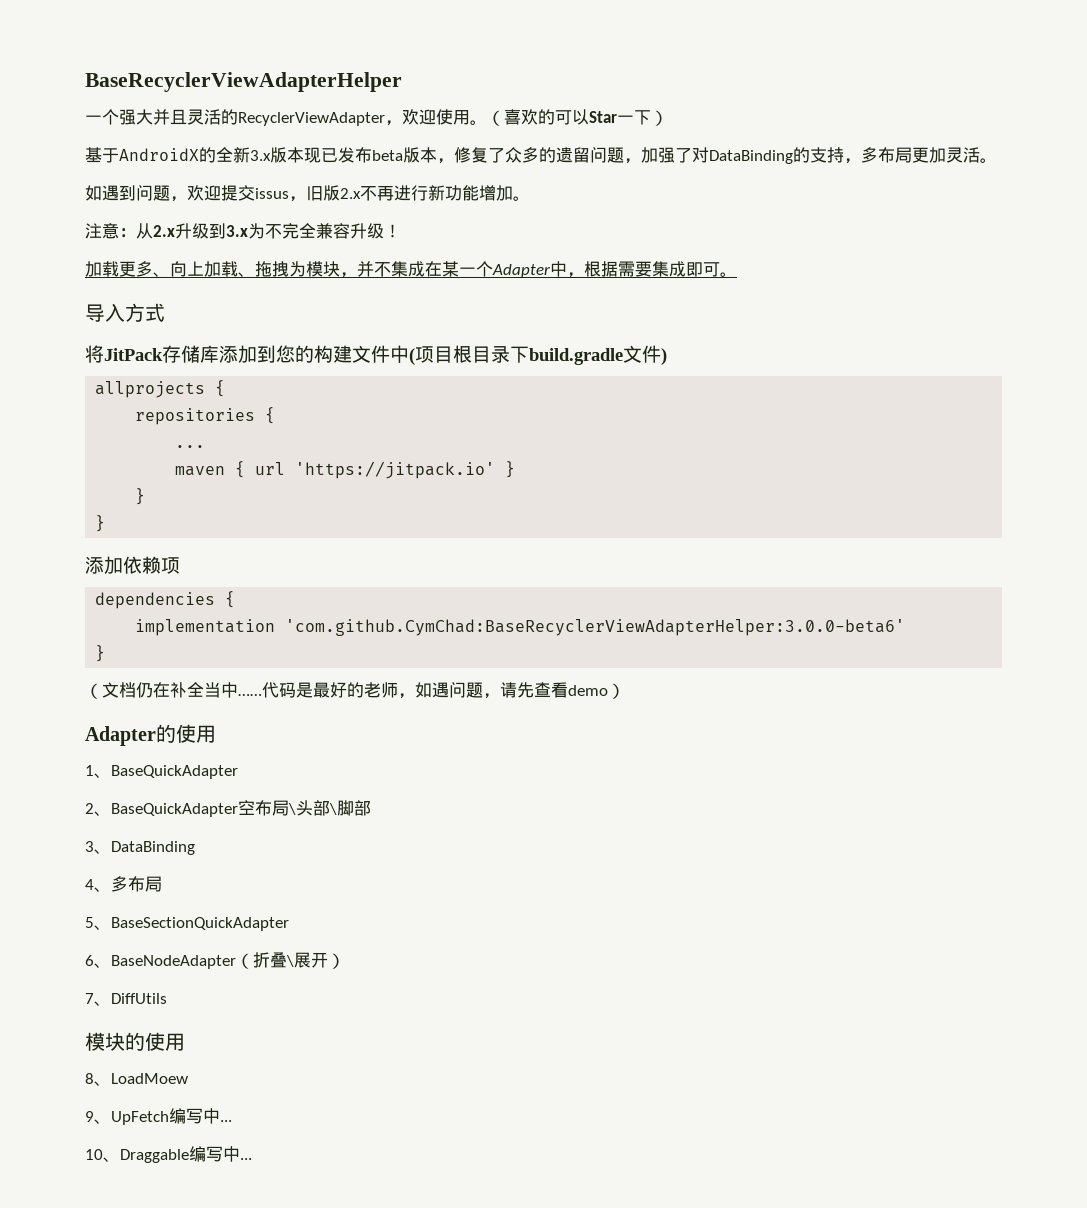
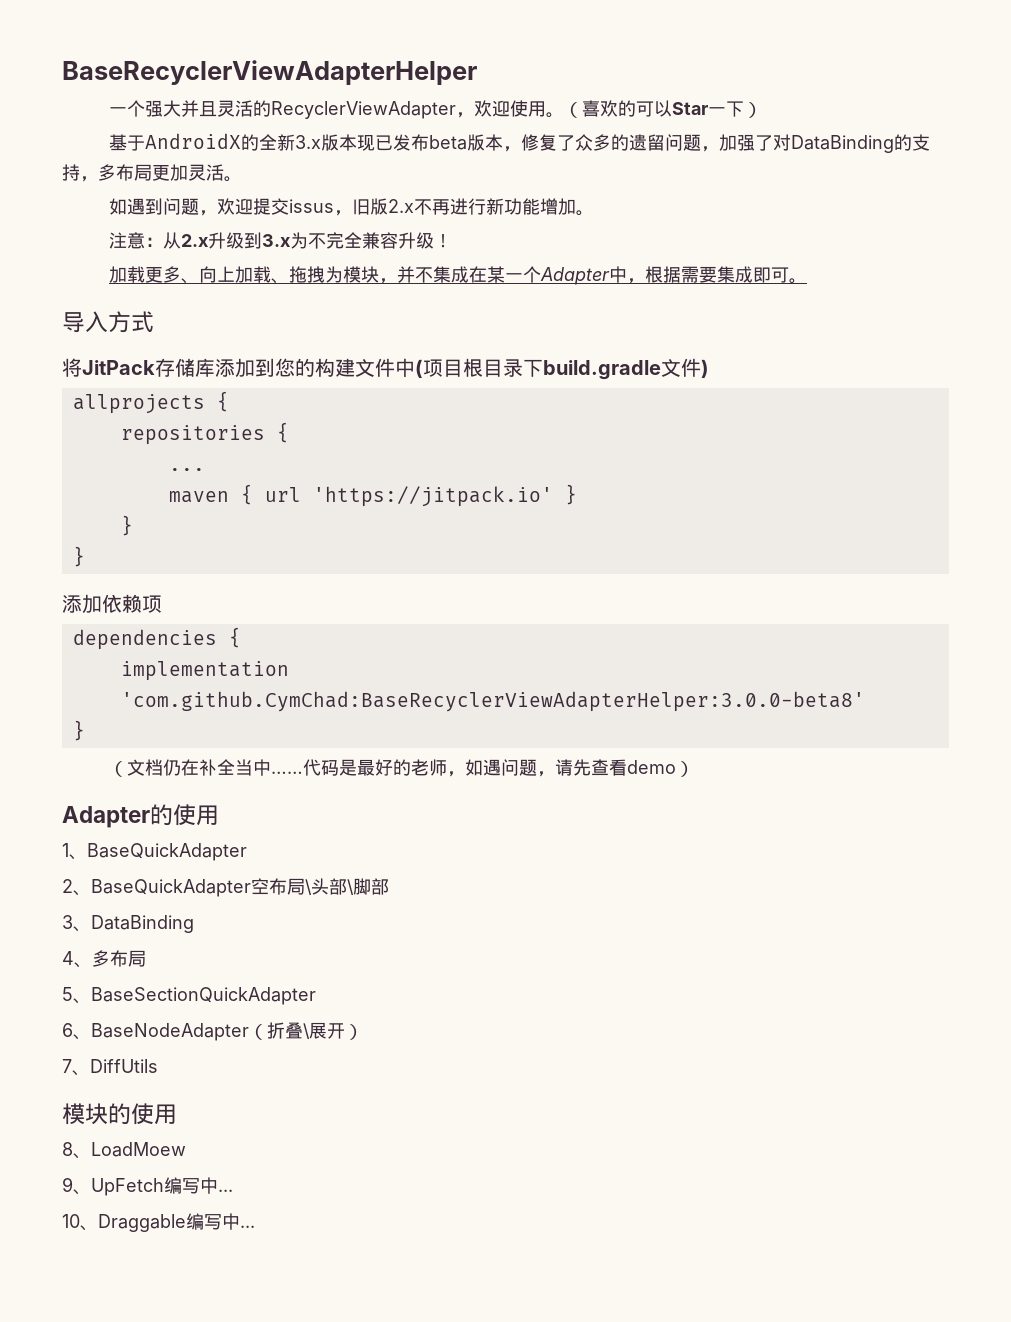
[285,619,906,636] 'com.github.CymChad:BaseRecyclerViewAdapterHelper:3.0.0-beta6' -> [120,691,865,712] 'com.github.CymChad:BaseRecyclerViewAdapterHelper:3.0.0-beta8'

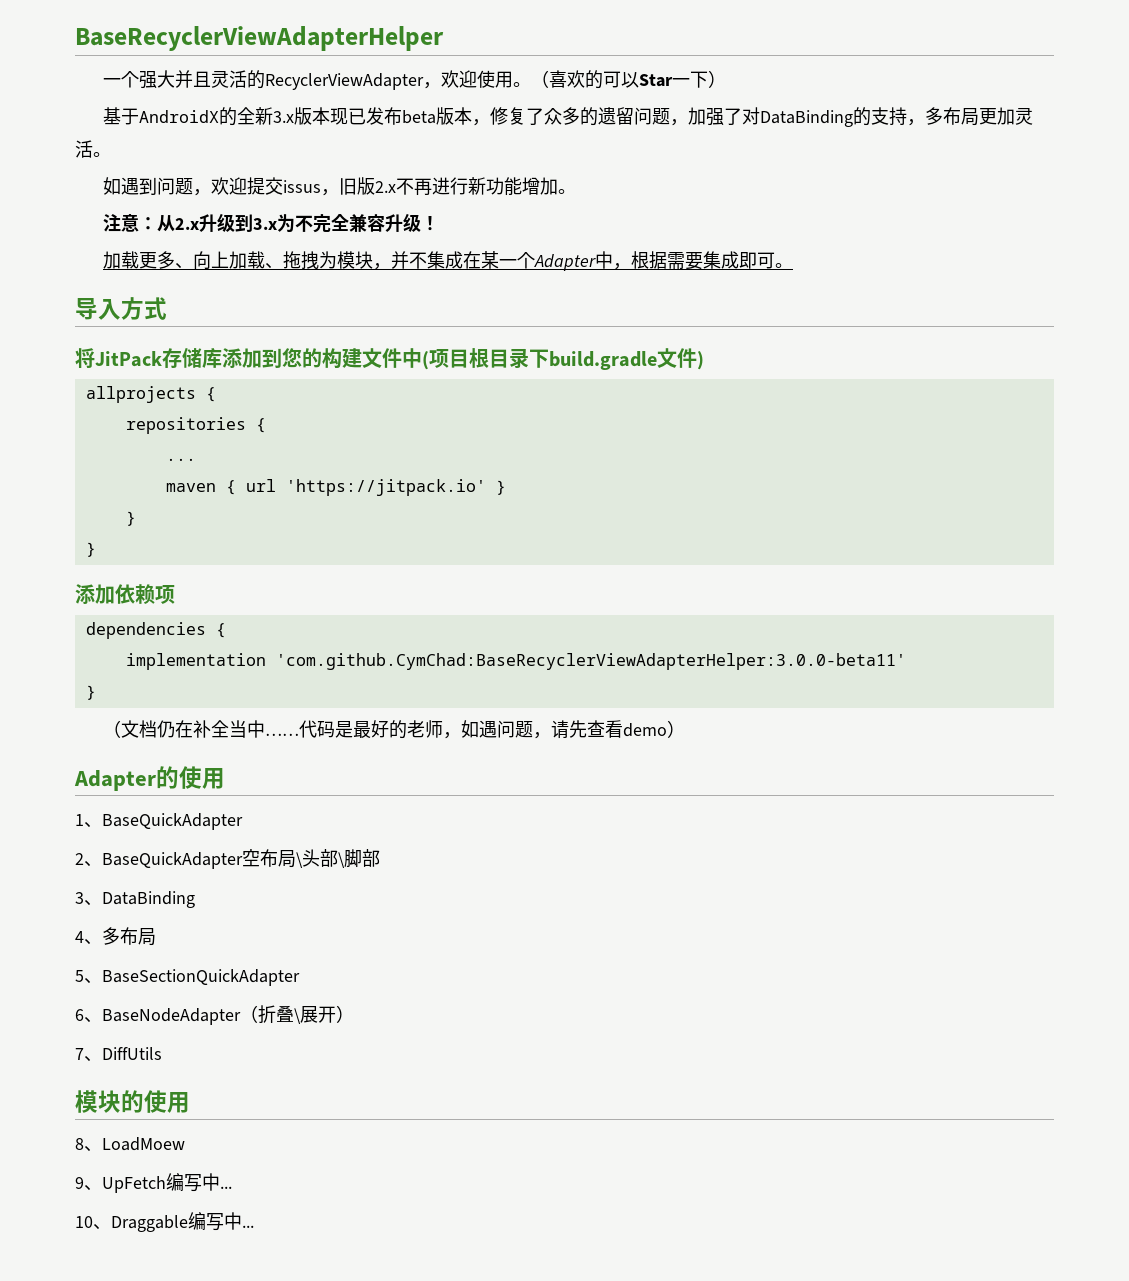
[120,691,865,712] 'com.github.CymChad:BaseRecyclerViewAdapterHelper:3.0.0-beta8' -> [275,653,906,670] 'com.github.CymChad:BaseRecyclerViewAdapterHelper:3.0.0-beta11'

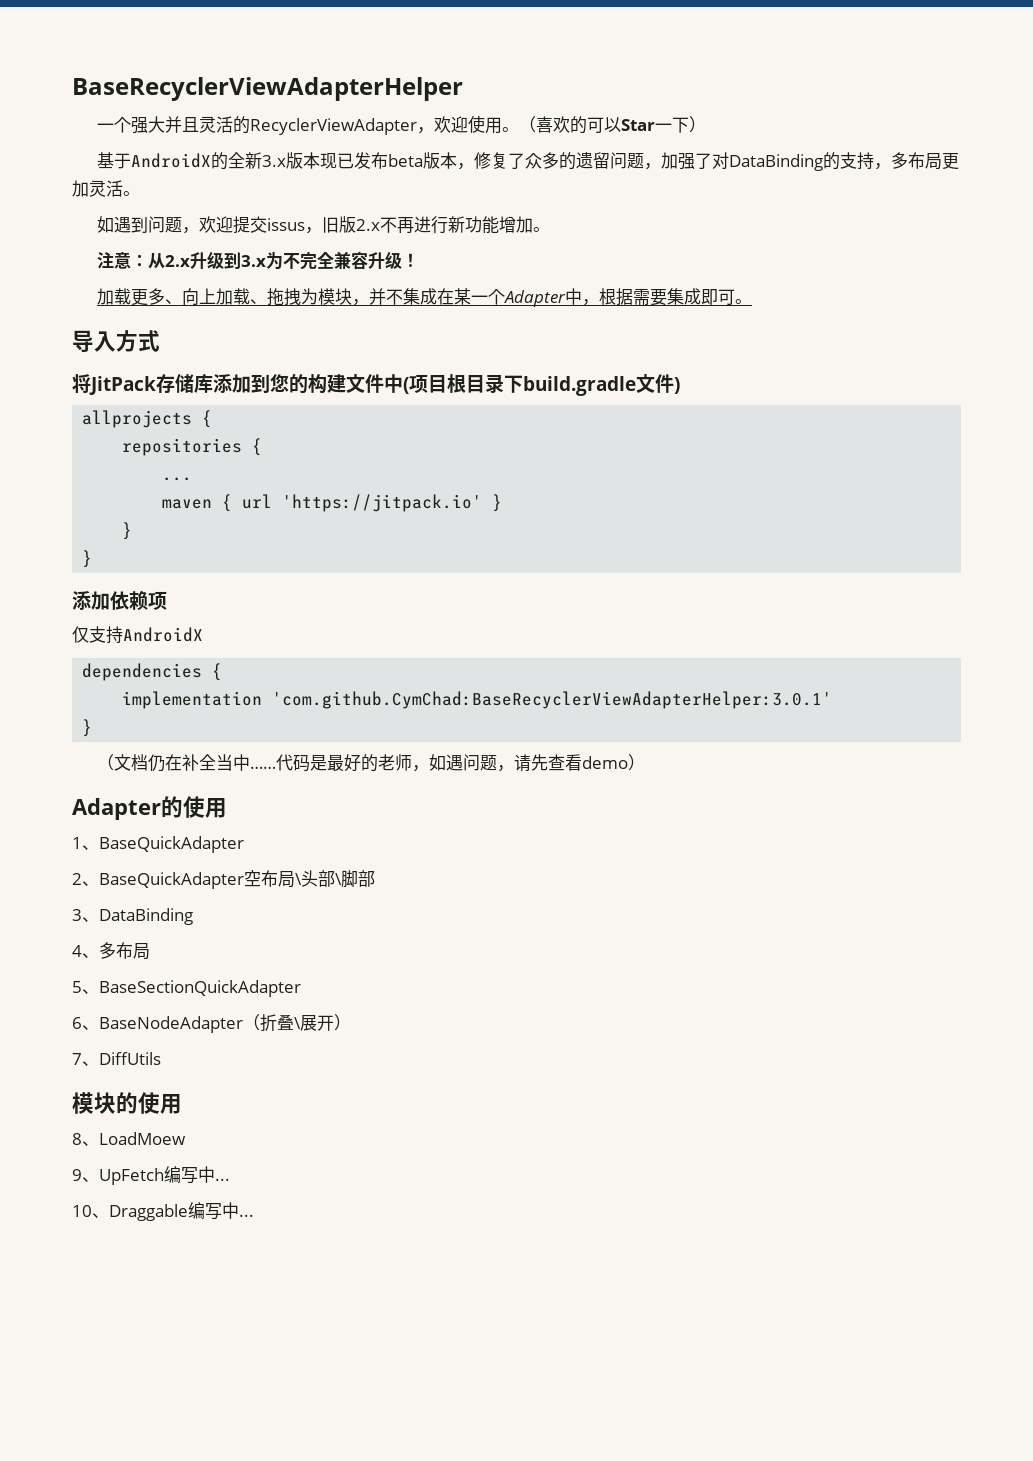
(175, 594) none -> [72,626,203,644] // 仅支持AndroidX
[275,653,906,670] 'com.github.CymChad:BaseRecyclerViewAdapterHelper:3.0.0-beta11' -> [272,691,833,709] 'com.github.CymChad:BaseRecyclerViewAdapterHelper:3.0.1'

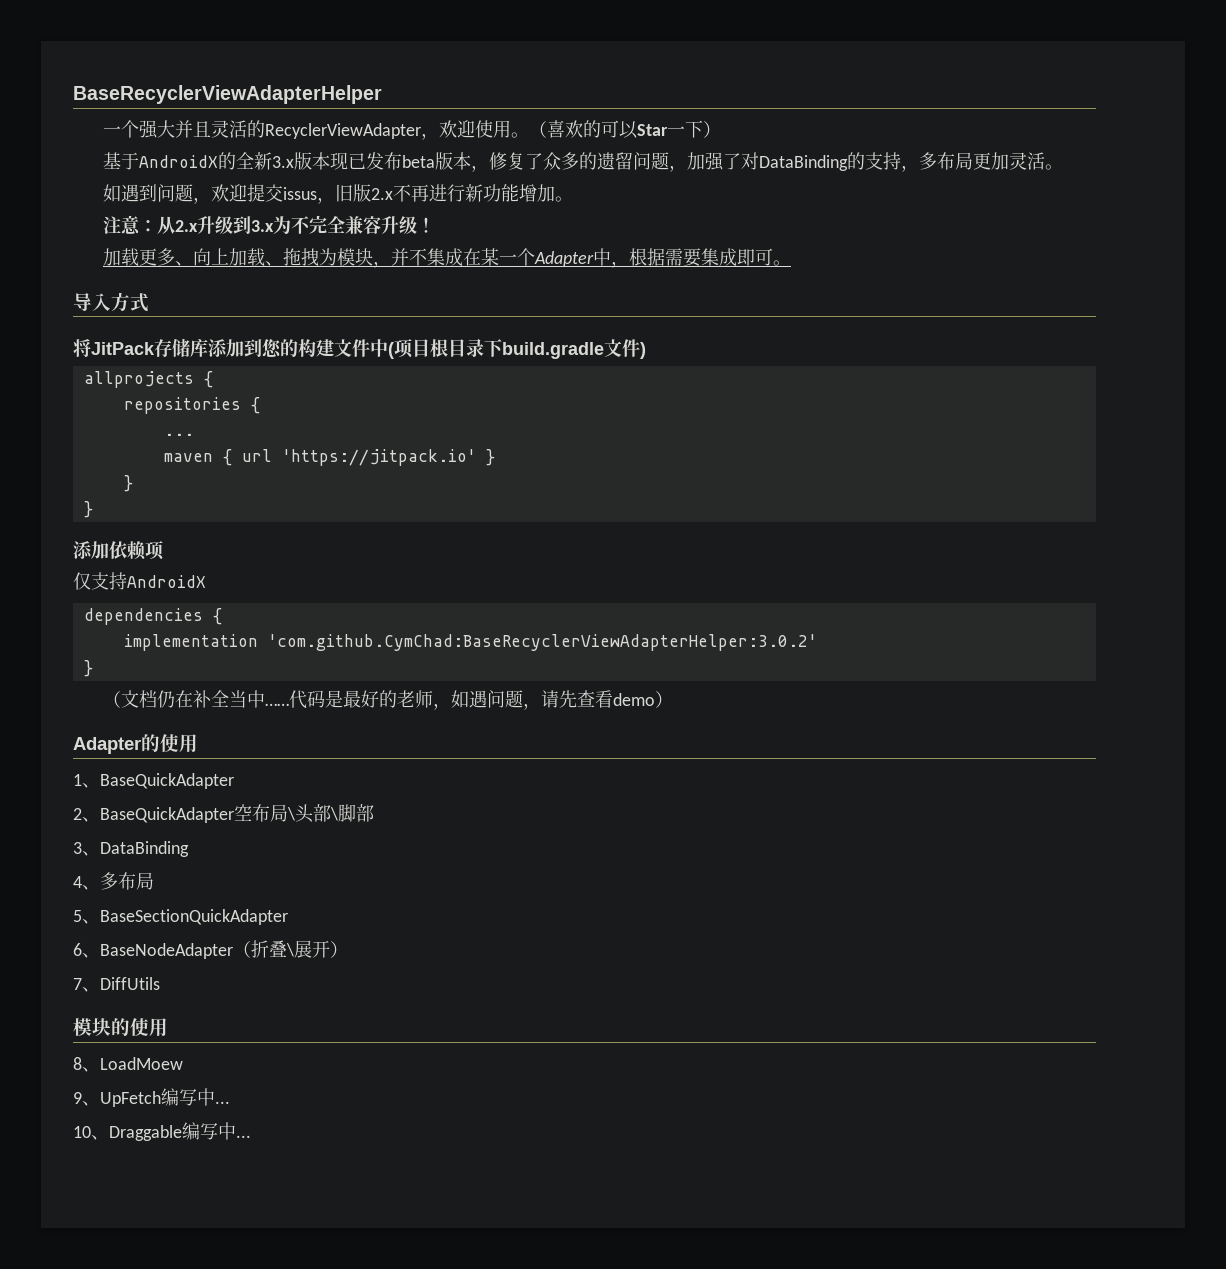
[272,691,833,709] 'com.github.CymChad:BaseRecyclerViewAdapterHelper:3.0.1' -> [267,634,817,651] 'com.github.CymChad:BaseRecyclerViewAdapterHelper:3.0.2'

